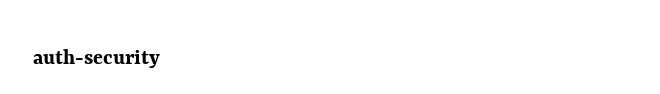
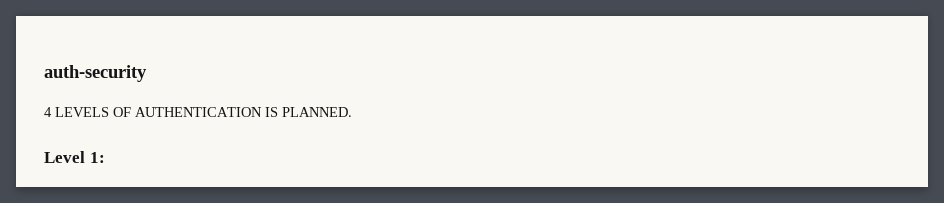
(160, 58) none -> [44,107,352,117] [44,151,105,163] // 4 LEVELS OF AUTHENTICATION IS PLANNED. // Level 1:

